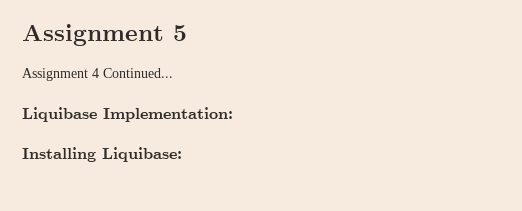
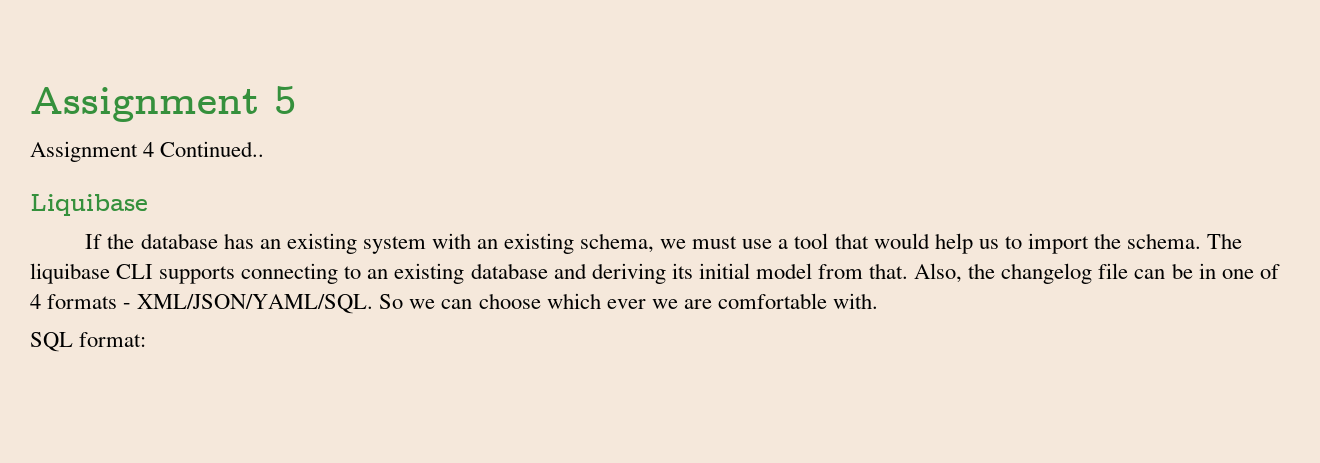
[103,68,173,78] Continued... -> [160,141,265,157] Continued..
[103,107,233,122] [22,147,182,162] Implementation: // Installing Liquibase: -> [85,233,1243,254] [30,263,1280,284] [30,293,878,314] [30,332,147,352] // If the database has an existing system with an existing schema, we must use a tool that would help us to import the schema. The liquibase CLI supports connecting to an existing database and deriving its initial model from that. Also, the changelog file can be in one of 4 formats - XML/JSON/YAML/SQL. So we can choose which ever we are comfortable with. // SQL format:

